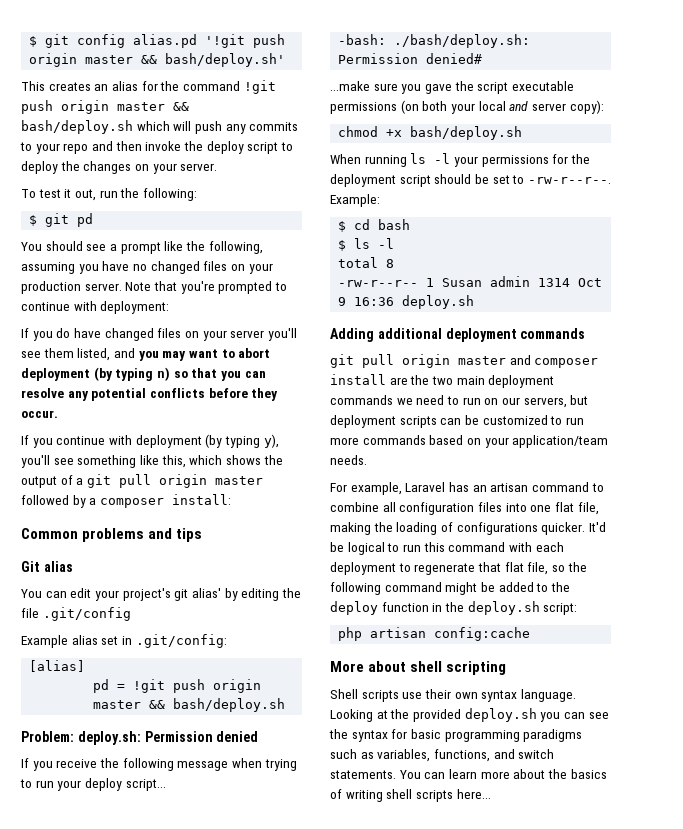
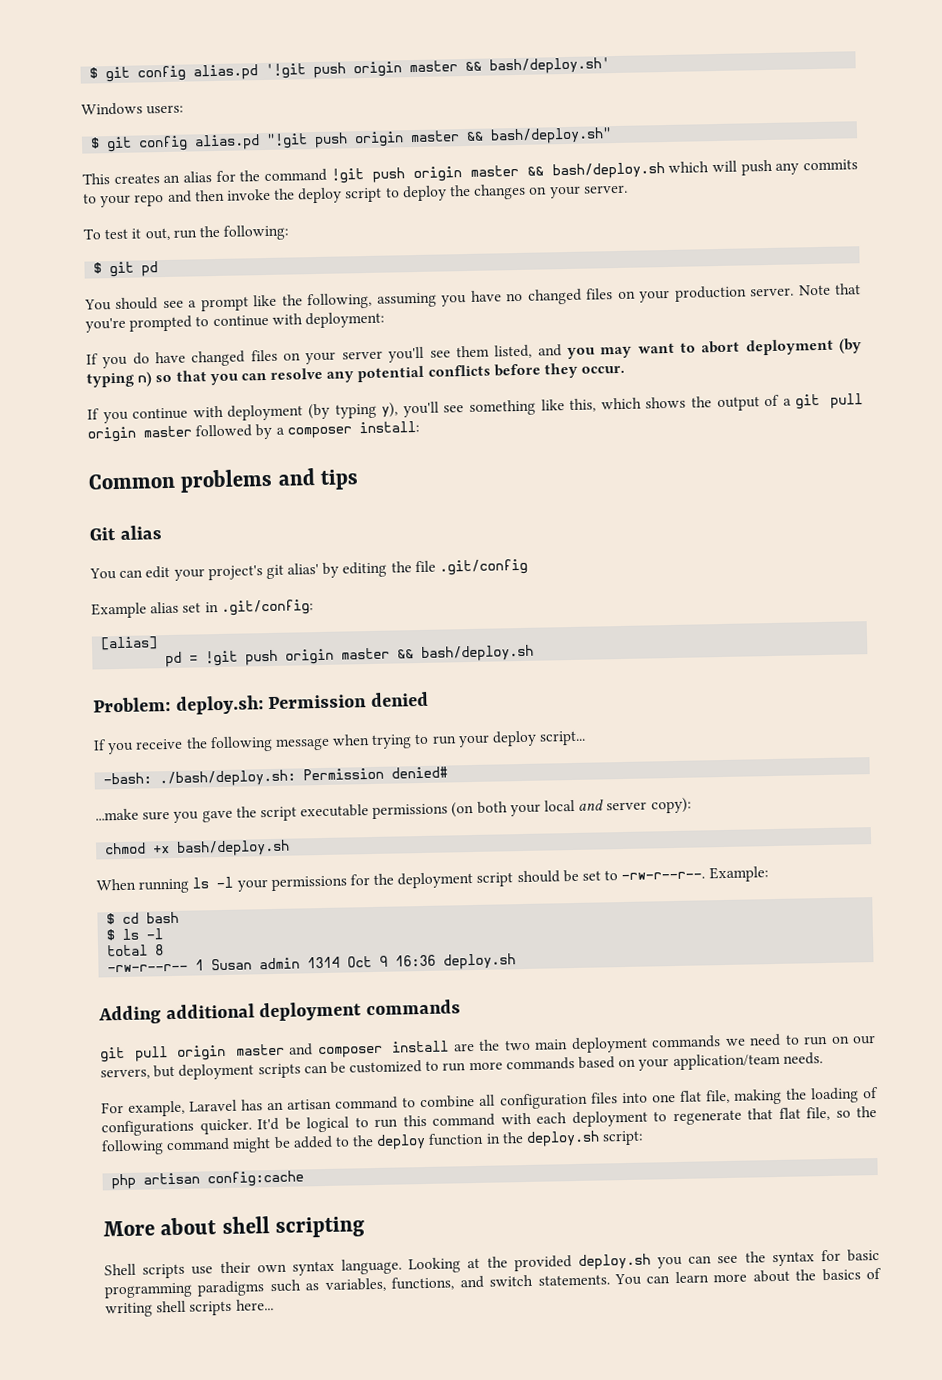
(286, 60) none -> [81,102,185,116] [90,127,613,153] // Windows users: // $ git config alias.pd "!git push origin master && bash/deploy.sh"

